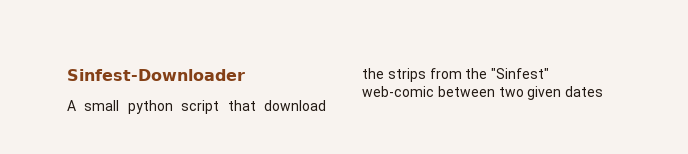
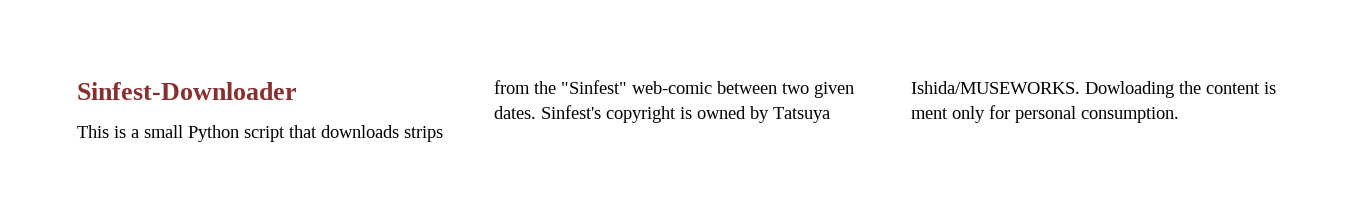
[67,100,326,114] [362,68,384,79] A small python script that download the -> [77,125,399,142] This is a small Python script that downloads
[565,86,604,97] dates -> [494,105,830,123] [911,81,1276,98] [911,105,1179,123] dates. Sinfest's copyright is owned by Tatsuya Ishida/MUSEWORKS. Dowloading the content is ment only for personal consumption.

